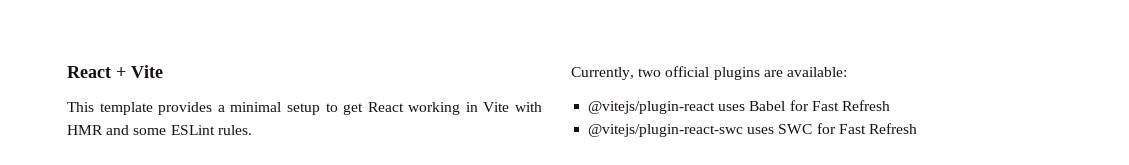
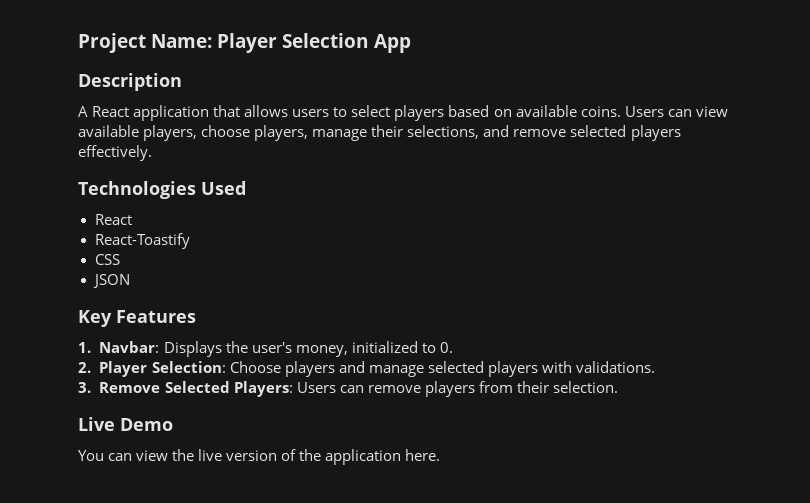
[67,65,163,78] [67,102,542,115] [67,125,252,135] [571,66,847,80] [588,100,890,114] [588,123,917,137] React + Vite // This template provides a minimal setup to get React working in Vite with HMR and some ESLint rules. // Currently, two official plugins are available: // @vitejs/plugin-react uses Babel for Fast Refresh // @vitejs/plugin-react-swc uses SWC for Fast Refresh -> [78,33,411,53] [78,73,182,91] [78,105,728,121] [78,125,681,141] [78,145,152,161] [78,181,246,199] [94,214,132,225] [94,233,191,249] [94,254,120,265] [92,274,130,288] [78,310,196,327] [78,341,453,357] [78,361,655,377] [78,381,618,397] [78,417,173,431] [78,449,441,465] Project Name: Player Selection App // Description // A React application that allows users to select players based on available coins. Users can view available players, choose players, manage their selections, and remove selected players effectively. // Technologies Used // React // React-Toastify // CSS // JSON // Key Features // 1. Navbar: Displays the user's money, initialized to 0. // 2. Player Selection: Choose players and manage selected players with validations. // 3. Remove Selected Players: Users can remove players from their selection. // Live Demo // You can view the live version of the application here.

